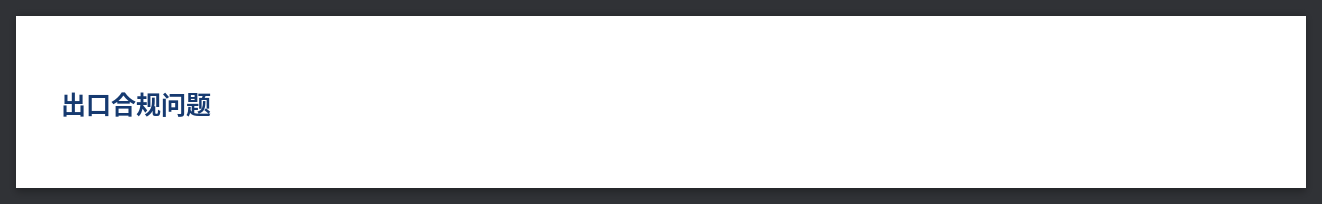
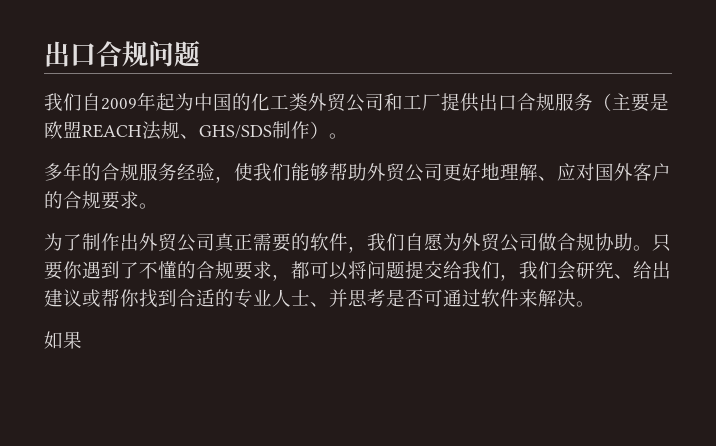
(211, 105) none -> [44,92,669,112] [44,121,348,140] [44,162,671,183] [44,191,158,210] [44,233,671,253] [44,261,671,281] [44,289,595,308] [44,331,82,349] // 我们自2009年起为中国的化工类外贸公司和工厂提供出口合规服务（主要是欧盟REACH法规、GHS/SDS制作）。 // 多年的合规服务经验，使我们能够帮助外贸公司更好地理解、应对国外客户的合规要求。 // 为了制作出外贸公司真正需要的软件，我们自愿为外贸公司做合规协助。只要你遇到了不懂的合规要求，都可以将问题提交给我们，我们会研究、给出建议或帮你找到合适的专业人士、并思考是否可通过软件来解决。 // 如果

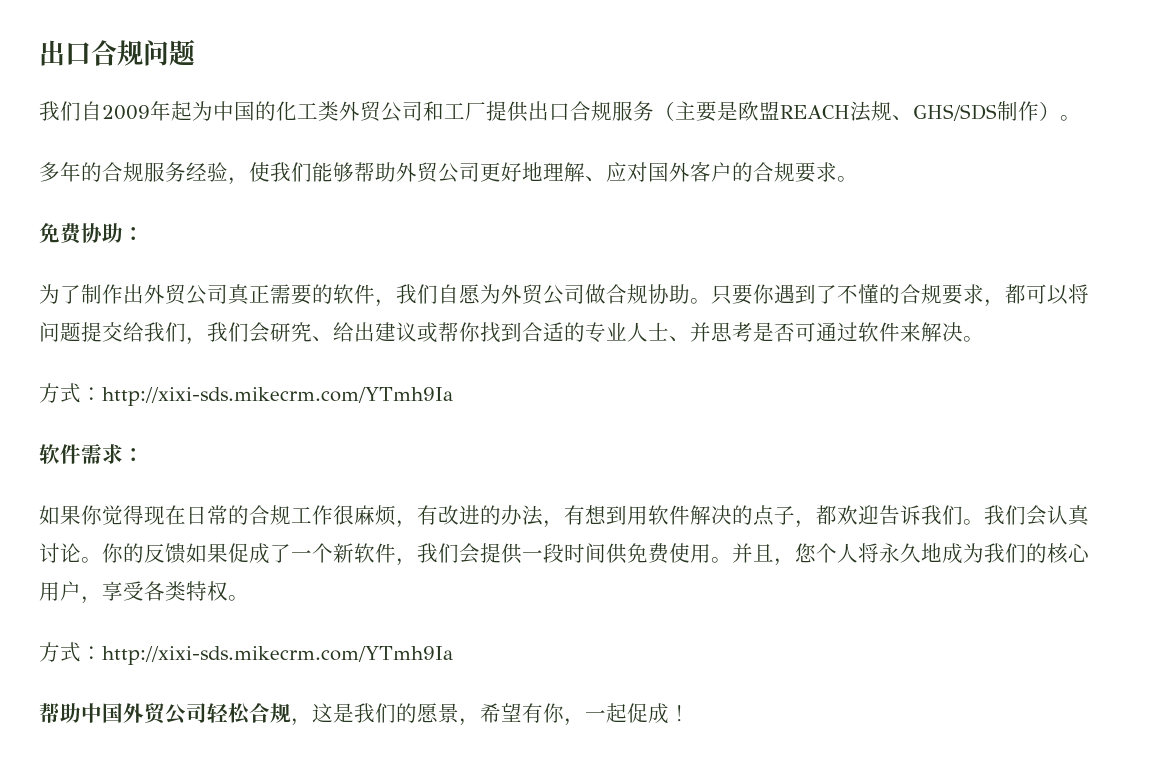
(158, 206) none -> [39,223,144,244] // 免费协助：
[44,331,82,349] 如果 -> [39,383,453,406] [39,443,144,464] [39,505,1089,528] [39,543,1090,566] [39,581,249,604] [39,642,453,665] [39,703,690,726] 方式：http://xixi-sds.mikecrm.com/YTmh9Ia // 软件需求： // 如果你觉得现在日常的合规工作很麻烦，有改进的办法，有想到用软件解决的点子，都欢迎告诉我们。我们会认真讨论。你的反馈如果促成了一个新软件，我们会提供一段时间供免费使用。并且，您个人将永久地成为我们的核心用户，享受各类特权。 // 方式：http://xixi-sds.mikecrm.com/YTmh9Ia // 帮助中国外贸公司轻松合规，这是我们的愿景，希望有你，一起促成！

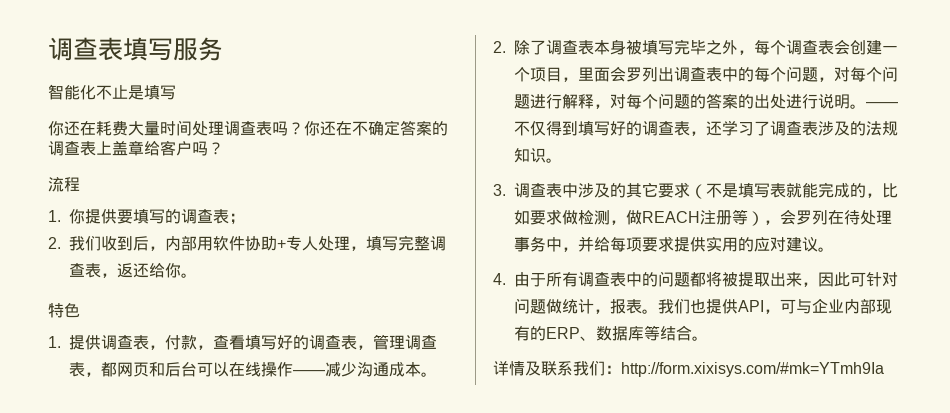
[39,39,195,66] [39,101,1081,122] [39,162,858,185] [39,223,144,244] [39,284,1089,307] [39,322,984,345] [39,383,453,406] [39,443,144,464] [39,505,1089,528] [39,543,1090,566] [39,581,249,604] [39,642,453,665] [39,703,690,726] 出口合规问题 // 我们自2009年起为中国的化工类外贸公司和工厂提供出口合规服务（主要是欧盟REACH法规、GHS/SDS制作）。 // 多年的合规服务经验，使我们能够帮助外贸公司更好地理解、应对国外客户的合规要求。 // 免费协助： // 为了制作出外贸公司真正需要的软件，我们自愿为外贸公司做合规协助。只要你遇到了不懂的合规要求，都可以将问题提交给我们，我们会研究、给出建议或帮你找到合适的专业人士、并思考是否可通过软件来解决。 // 方式：http://xixi-sds.mikecrm.com/YTmh9Ia // 软件需求： // 如果你觉得现在日常的合规工作很麻烦，有改进的办法，有想到用软件解决的点子，都欢迎告诉我们。我们会认真讨论。你的反馈如果促成了一个新软件，我们会提供一段时间供免费使用。并且，您个人将永久地成为我们的核心用户，享受各类特权。 // 方式：http://xixi-sds.mikecrm.com/YTmh9Ia // 帮助中国外贸公司轻松合规，这是我们的愿景，希望有你，一起促成！ -> [48,37,223,61] [48,84,176,100] [48,120,448,136] [48,140,224,156] [48,177,80,192] [48,209,245,225] [48,235,446,251] [69,262,197,278] [48,303,80,318] [48,334,437,350] [69,362,437,377] [493,39,898,55] [514,66,898,82] [514,93,898,109] [514,120,898,136] [514,148,562,163] [493,182,898,199] [514,209,892,226] [514,236,834,252] [493,271,898,287] [514,298,892,314] [514,325,708,341] [493,361,884,377] 调查表填写服务 // 智能化不止是填写 // 你还在耗费大量时间处理调查表吗？你还在不确定答案的调查表上盖章给客户吗？ // 流程 // 1.你提供要填写的调查表； // 2.我们收到后，内部用软件协助+专人处理，填写完整调查表，返还给你。 // 特色 // 1.提供调查表，付款，查看填写好的调查表，管理调查表，都网页和后台可以在线操作——减少沟通成本。 // 2.除了调查表本身被填写完毕之外，每个调查表会创建一个项目，里面会罗列出调查表中的每个问题，对每个问题进行解释，对每个问题的答案的出处进行说明。——不仅得到填写好的调查表，还学习了调查表涉及的法规知识。 // 3.调查表中涉及的其它要求（不是填写表就能完成的，比如要求做检测，做REACH注册等），会罗列在待处理事务中，并给每项要求提供实用的应对建议。 // 4.由于所有调查表中的问题都将被提取出来，因此可针对问题做统计，报表。我们也提供API，可与企业内部现有的ERP、数据库等结合。 // 详情及联系我们：http://form.xixisys.com/#mk=YTmh9Ia

